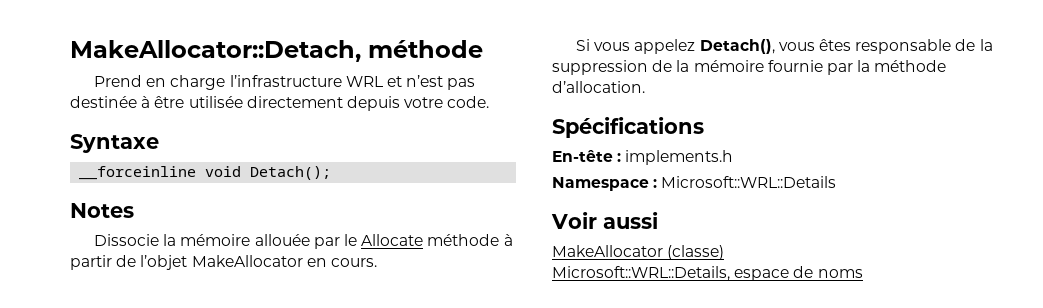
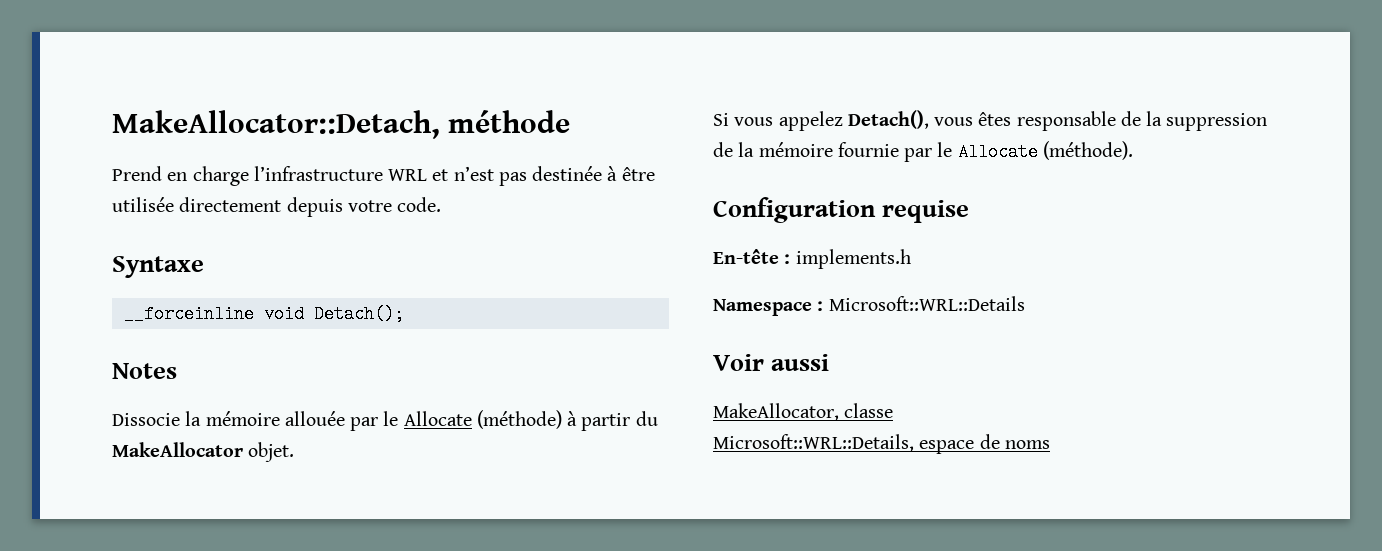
[427,234,500,246] méthode -> [476,410,562,429] (méthode)
[116,255,377,270] de l’objet MakeAllocator en cours. -> [635,411,658,426] [112,442,295,462] du MakeAllocator objet.
[857,60,947,72] [552,81,645,93] [552,117,704,138] la méthode d’allocation. // Spécifications -> [937,141,1133,161] [713,197,970,223] le Allocate (méthode). // Configuration requise
[552,245,725,260] MakeAllocator (classe) -> [713,403,894,421] MakeAllocator, classe

